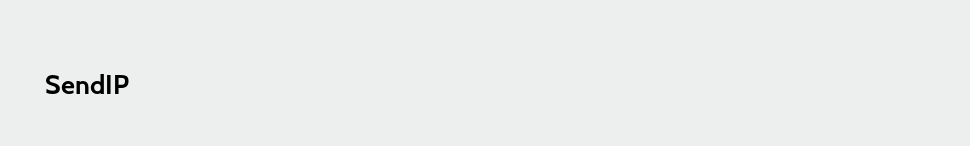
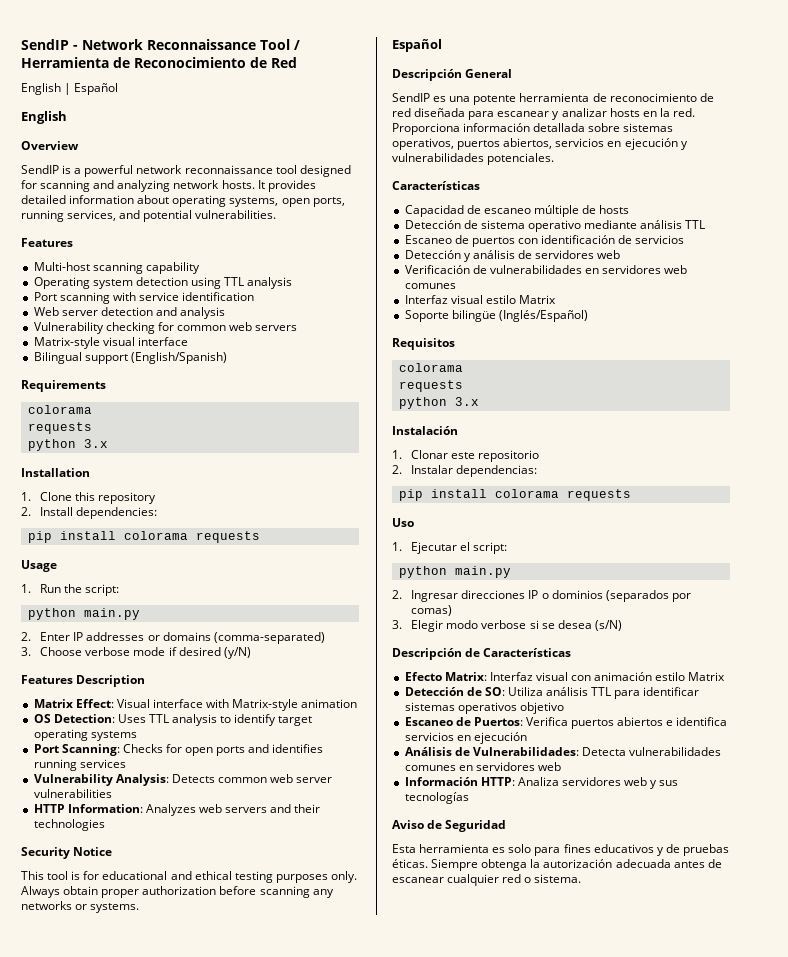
[45,74,129,94] SendIP -> [21,39,300,50] [21,57,297,68] [21,83,119,95] [21,111,67,124] [21,141,79,150] [21,165,351,177] [21,180,316,192] [21,195,345,207] [21,210,277,222] [21,238,73,247] [33,262,200,274] [33,277,293,289] [33,292,255,304] [33,307,226,319] [33,322,298,334] [33,337,188,349] [33,352,227,364] [21,380,106,392] [27,405,92,414] [27,422,92,434] [27,439,108,451] [21,468,90,477] [21,492,157,504] [21,507,158,519] [27,531,260,543] [21,560,57,572] [21,584,120,596] [27,608,140,620] [21,632,325,644] [21,647,251,659] [21,675,146,687] [33,699,358,711] [33,714,313,726] [33,729,137,741] [33,744,324,756] [33,759,126,771] [33,774,333,786] [33,789,112,798] [33,804,321,816] [33,819,105,831] [21,847,113,859] [21,871,357,883] [21,886,334,898] [21,901,140,913] [392,39,442,52] [392,69,513,81] [392,93,714,105] [392,108,695,120] [392,123,674,135] [392,138,688,150] [392,153,555,165] [392,181,480,190] [404,205,630,217] [404,220,706,232] [404,235,685,247] [404,250,621,262] [404,265,688,274] [404,283,456,289] [404,295,556,304] [404,310,588,322] [392,338,455,350] [398,363,463,372] [398,380,463,392] [398,397,479,409] [392,426,458,435] [392,450,540,462] [392,465,538,477] [398,489,631,501] [392,518,414,527] [392,542,508,554] [398,566,511,578] [392,590,691,602] [411,605,453,616] [392,620,622,632] [392,648,572,660] [404,672,726,681] [404,687,700,699] [404,702,564,714] [404,717,728,729] [404,732,527,744] [404,747,722,756] [404,762,561,771] [404,777,679,789] [404,792,469,804] [392,820,507,832] [392,844,729,856] [392,859,722,871] [392,874,582,886] SendIP - Network Reconnaissance Tool / Herramienta de Reconocimiento de Red // English | Español // English // Overview // SendIP is a powerful network reconnaissance tool designed for scanning and analyzing network hosts. It provides detailed information about operating systems, open ports, running services, and potential vulnerabilities. // Features // Multi-host scanning capability // Operating system detection using TTL analysis // Port scanning with service identification // Web server detection and analysis // Vulnerability checking for common web servers // Matrix-style visual interface // Bilingual support (English/Spanish) // Requirements // colorama // requests // python 3.x // Installation // 1. Clone this repository // 2. Install dependencies: // pip install colorama requests // Usage // 1. Run the script: // python main.py // 2. Enter IP addresses or domains (comma-separated) // 3. Choose verbose mode if desired (y/N) // Features Description // Matrix Effect: Visual interface with Matrix-style animation // OS Detection: Uses TTL analysis to identify target operating systems // Port Scanning: Checks for open ports and identifies running services // Vulnerability Analysis: Detects common web server vulnerabilities // HTTP Information: Analyzes web servers and their technologies // Security Notice // This tool is for educational and ethical testing purposes only. Always obtain proper authorization before scanning any networks or systems. // Español // Descripción General // SendIP es una potente herramienta de reconocimiento de red diseñada para escanear y analizar hosts en la red. Proporciona información detallada sobre sistemas operativos, puertos abiertos, servicios en ejecución y vulnerabilidades potenciales. // Características // Capacidad de escaneo múltiple de hosts // Detección de sistema operativo mediante análisis TTL // Escaneo de puertos con identificación de servicios // Detección y análisis de servidores web // Verificación de vulnerabilidades en servidores web comunes // Interfaz visual estilo Matrix // Soporte bilingüe (Inglés/Español) // Requisitos // colorama // requests // python 3.x // Instalación // 1. Clonar este repositorio // 2. Instalar dependencias: // pip install colorama requests // Uso // 1. Ejecutar el script: // python main.py // 2. Ingresar direcciones IP o dominios (separados por comas) // 3. Elegir modo verbose si se desea (s/N) // Descripción de Características // Efecto Matrix: Interfaz visual con animación estilo Matrix // Detección de SO: Utiliza análisis TTL para identificar sistemas operativos objetivo // Escaneo de Puertos: Verifica puertos abiertos e identifica servicios en ejecución // Análisis de Vulnerabilidades: Detecta vulnerabilidades comunes en servidores web // Información HTTP: Analiza servidores web y sus tecnologías // Aviso de Seguridad // Esta herramienta es solo para fines educativos y de pruebas éticas. Siempre obtenga la autorización adecuada antes de escanear cualquier red o sistema.

